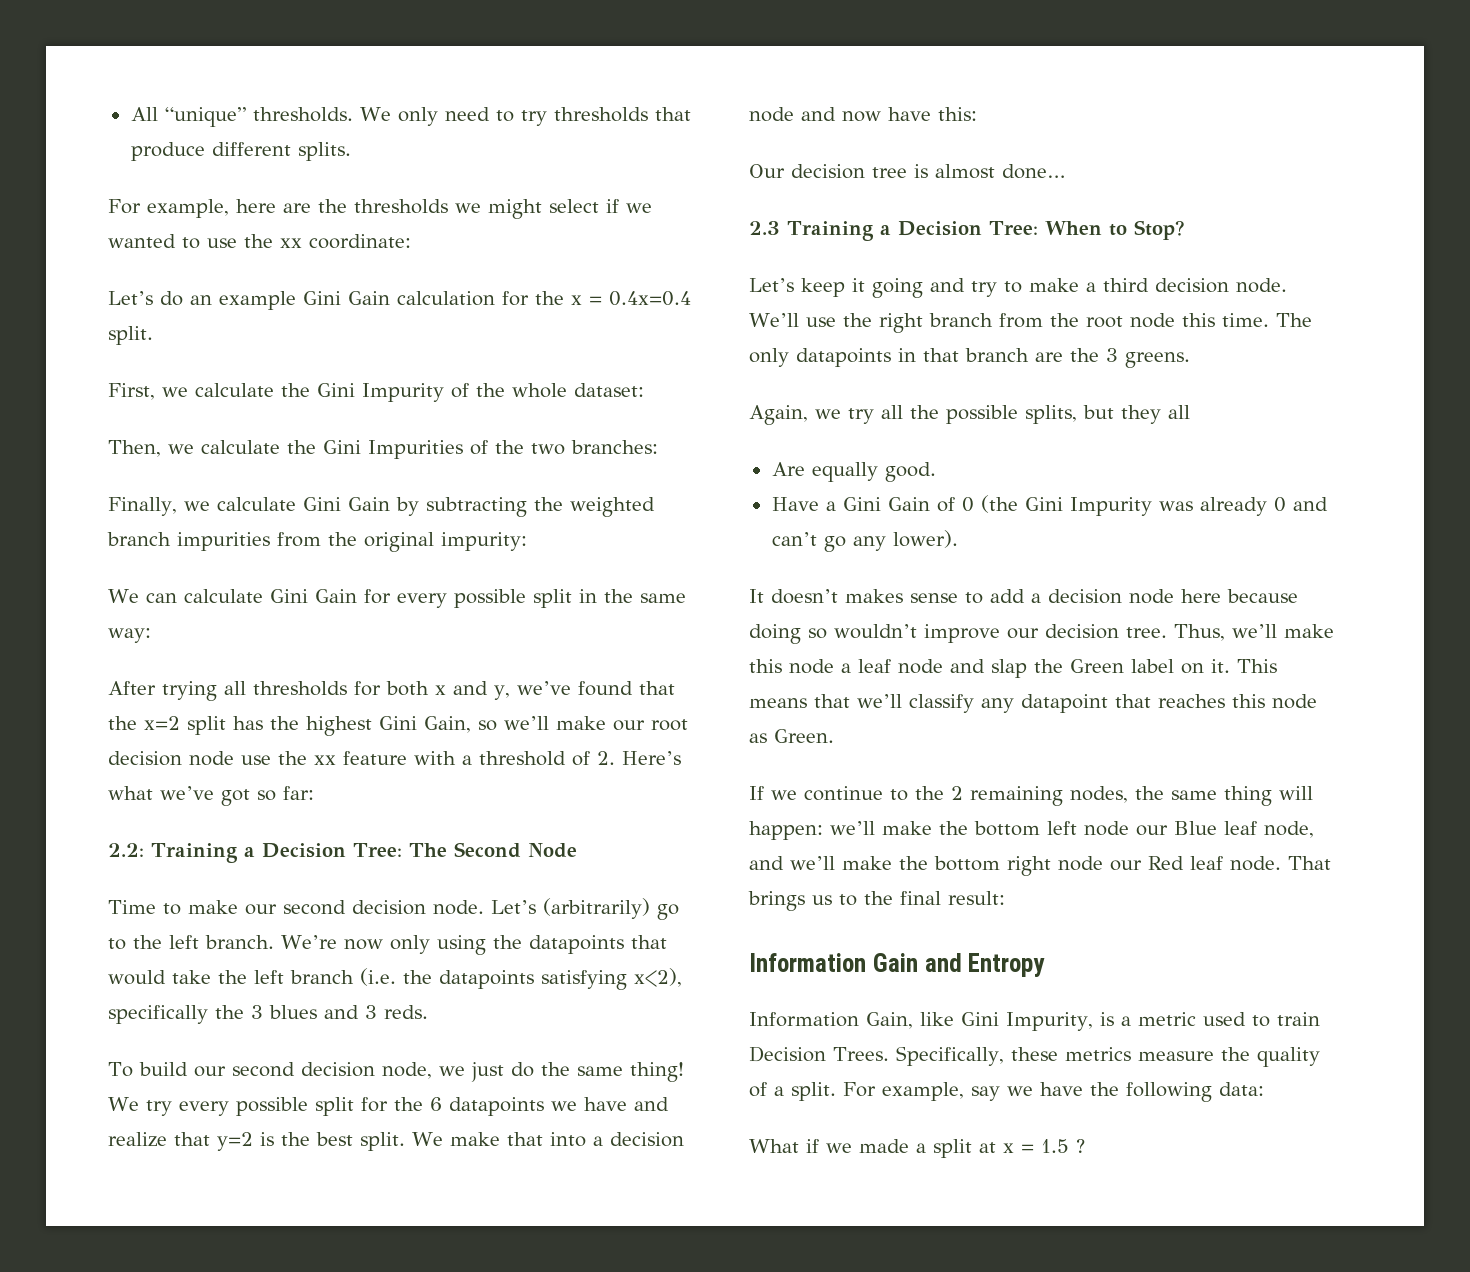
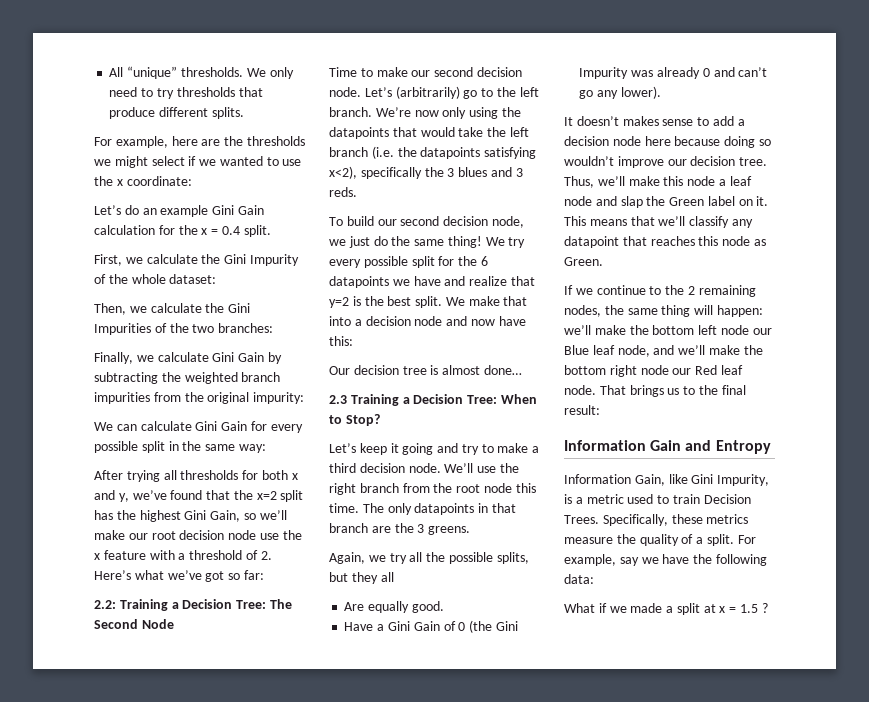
[280,238,302,248] xx -> [116,179,123,186] x
[609,291,691,306] 0.4x=0.4 -> [221,226,240,235] 0.4
[314,755,336,765] xx -> [94,553,100,560] x

